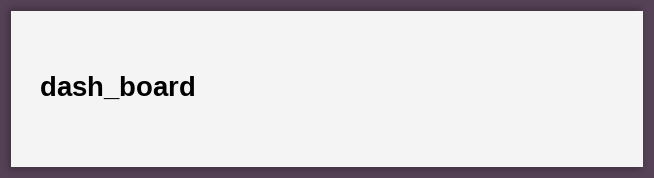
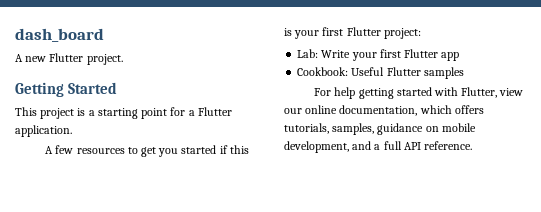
(196, 88) none -> [15,53,123,65] [15,82,118,97] [15,107,232,119] [15,125,72,137] [45,145,249,157] [284,27,421,39] [297,49,460,61] [297,67,464,79] [314,87,524,99] [284,105,484,116] [284,123,476,135] [284,141,473,153] // A new Flutter project. // Getting Started // This project is a starting point for a Flutter application. // A few resources to get you started if this is your first Flutter project: // Lab: Write your first Flutter app // Cookbook: Useful Flutter samples // For help getting started with Flutter, view our online documentation, which offers tutorials, samples, guidance on mobile development, and a full API reference.

